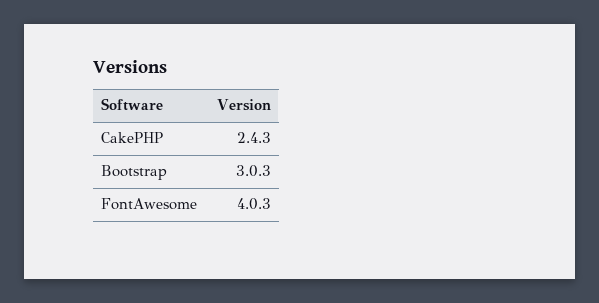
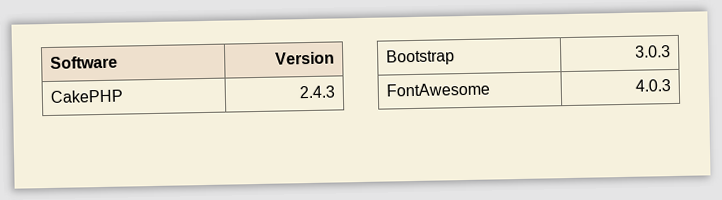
[93,60,167,73] Versions // -> (49, 62) none

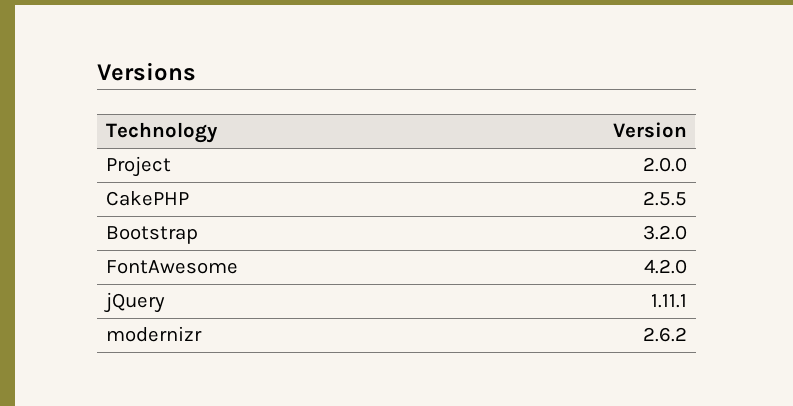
[49,55,118,69] Software -> [97,62,196,81] [106,122,219,143] Versions // Technology
(336, 58) none -> [106,156,172,177] [642,157,687,172] // Project | 2.0.0
[299,85,336,99] 2.4.3 -> [642,191,687,206] 2.5.5
[635,45,672,58] 3.0.3 -> [642,225,687,240] 3.2.0
[635,79,672,92] 4.0.3 -> [643,259,687,274] [104,292,166,313] [650,294,687,308] [106,326,203,342] [642,327,687,342] 4.2.0 // jQuery | 1.11.1 // modernizr | 2.6.2

